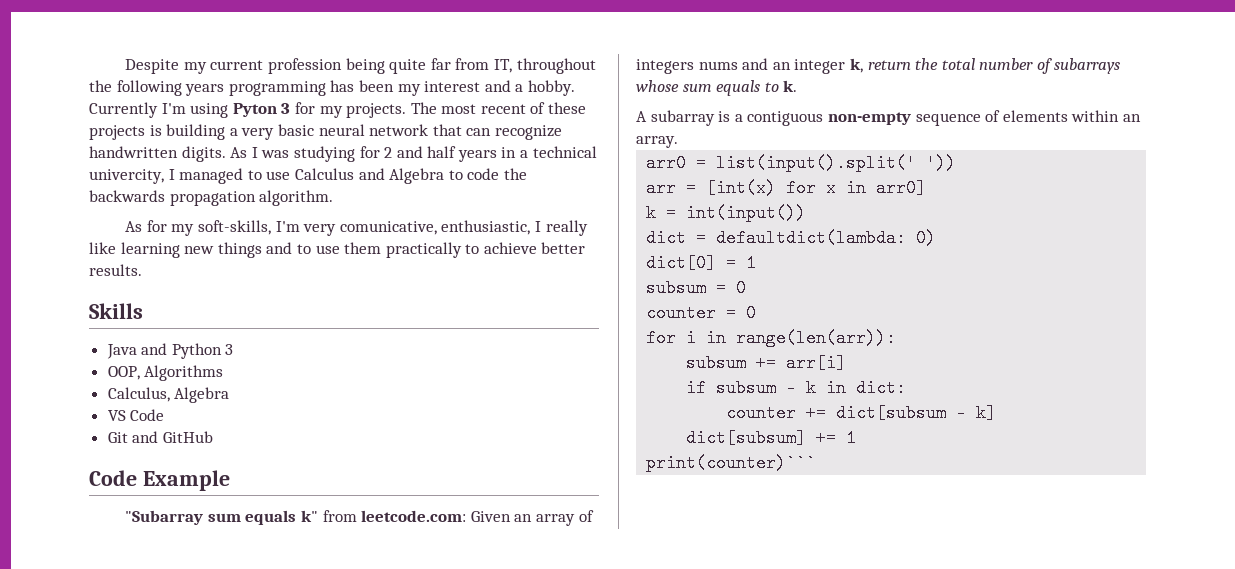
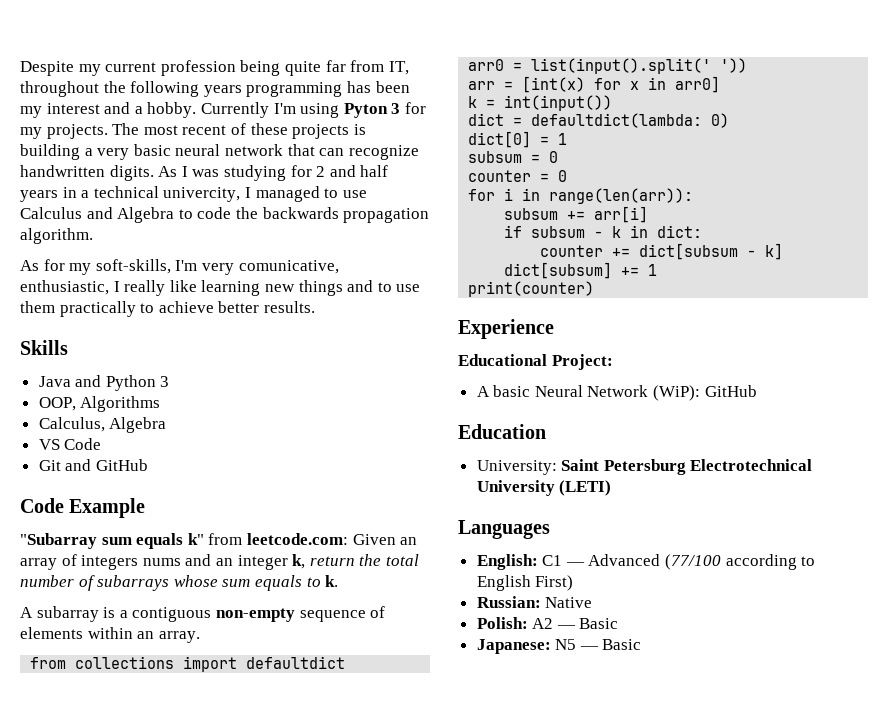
(678, 142) none -> [30,656,346,672] // from collections import defaultdict
[646,454,817,472] print(counter)``` -> [468,281,595,297] [458,319,554,339] [458,354,613,370] [476,385,757,401] [458,424,546,439] [476,459,813,475] [476,480,612,496] [458,520,550,539] [476,554,816,570] [476,575,574,591] [476,596,593,608] [476,617,619,629] [476,639,642,654] print(counter) // Experience // Educational Project: // A basic Neural Network (WiP): GitHub // Education // University: Saint Petersburg Electrotechnical University (LETI) // Languages // English: C1 — Advanced (77/100 according to English First) // Russian: Native // Polish: A2 — Basic // Japanese: N5 — Basic

